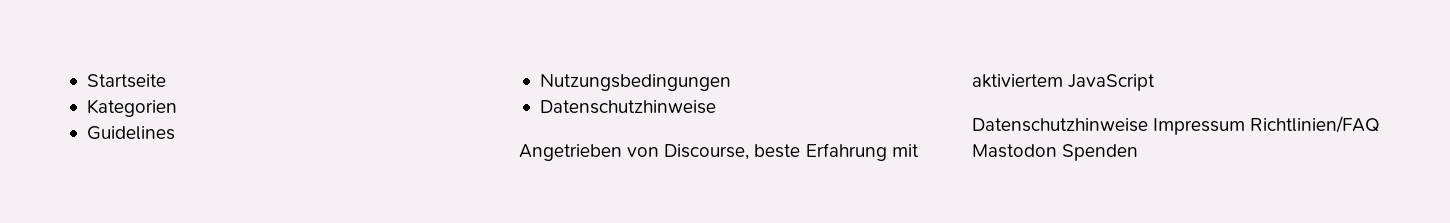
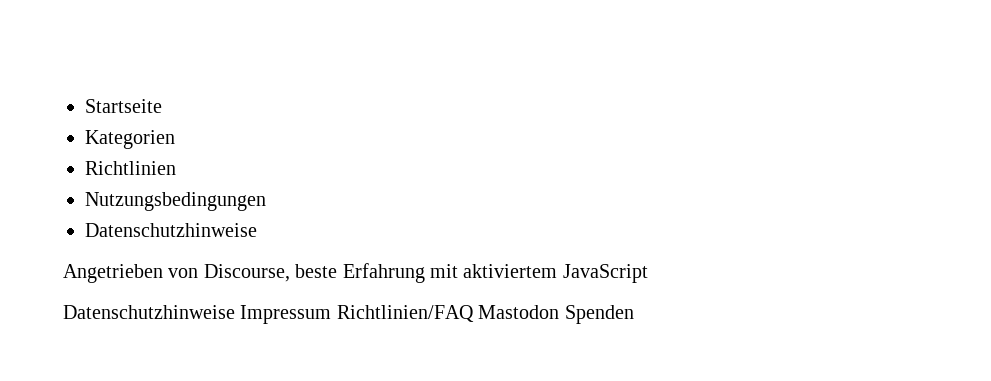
[86,126,175,140] Guidelines -> [85,161,176,175] Richtlinien

